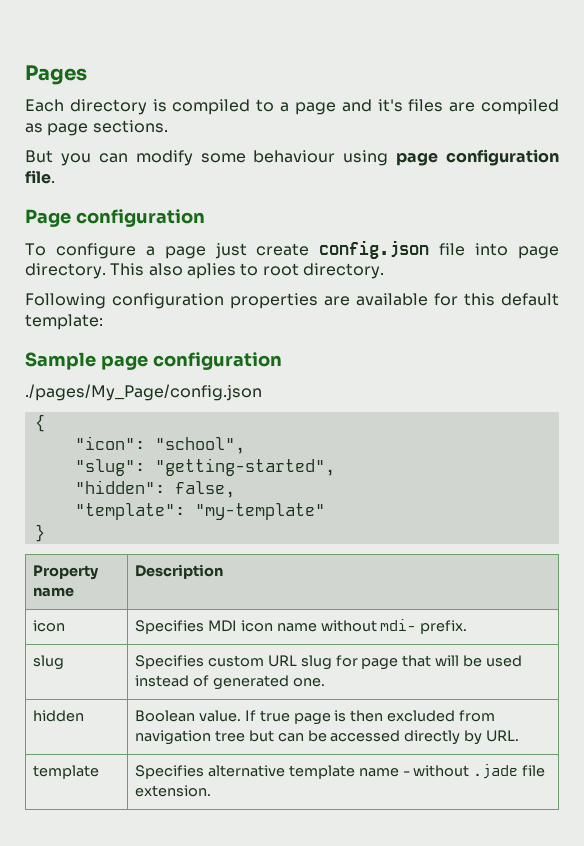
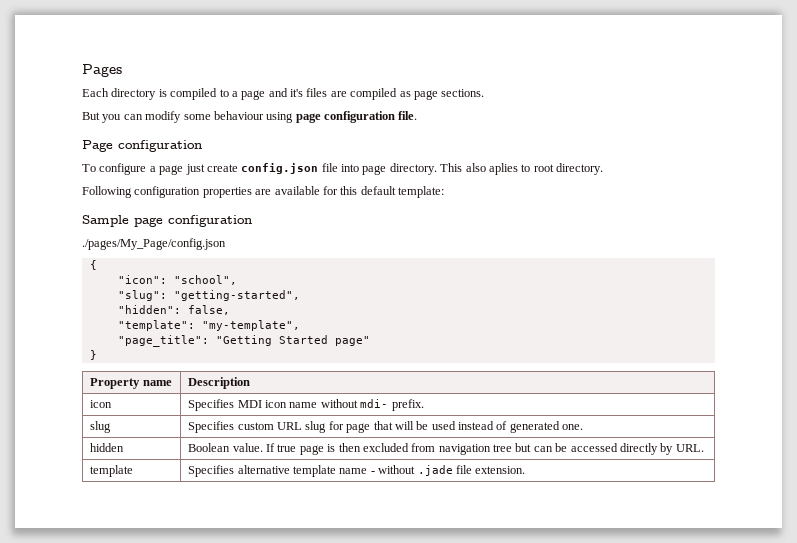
[194,503,325,520] "my-template" -> [201,320,300,331] [117,335,370,347] "my-template", // "page_title": "Getting Started page"

